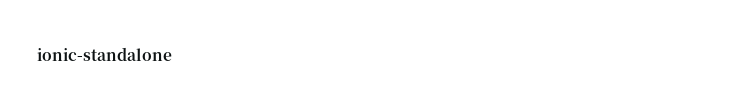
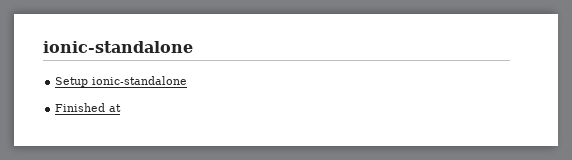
[37,47,172,61] ionic-standalone -> [43,41,193,53] [55,76,188,87] [55,103,122,112] ionic-standalone // Setup ionic-standalone // Finished at

